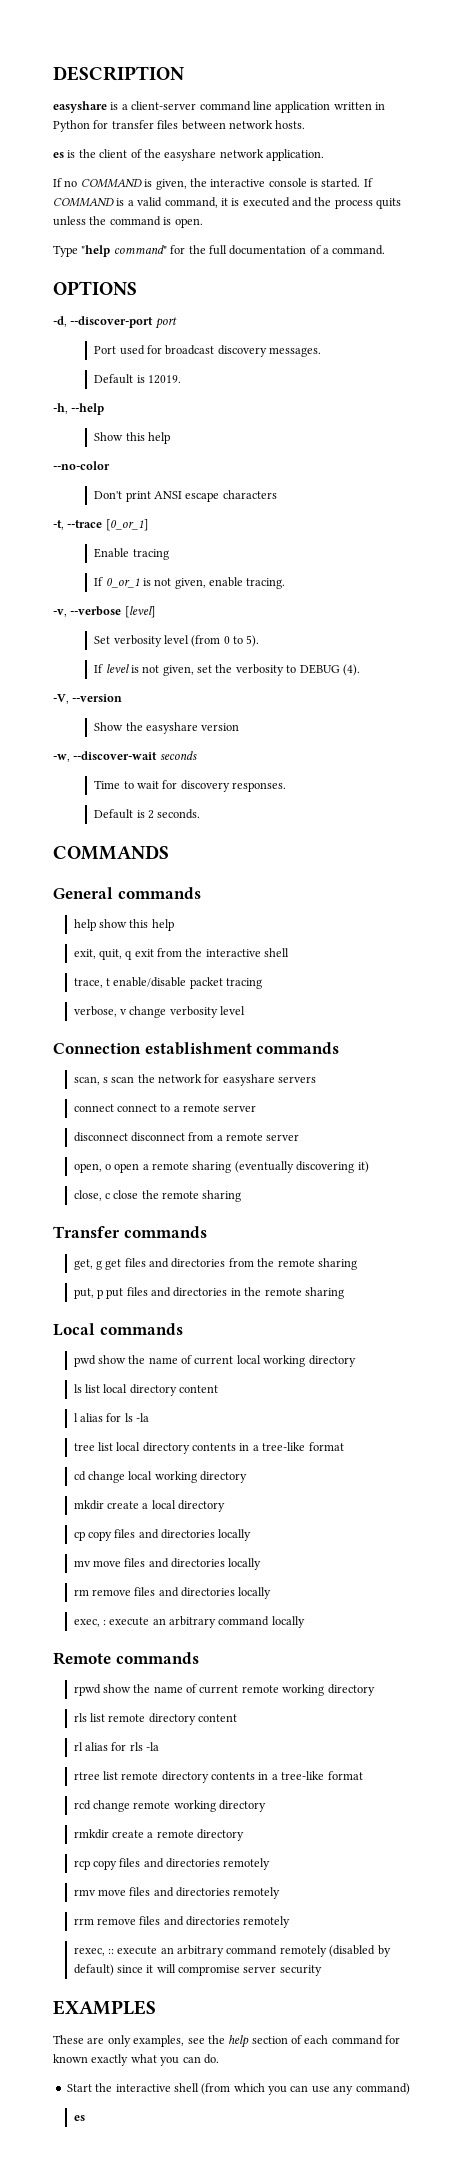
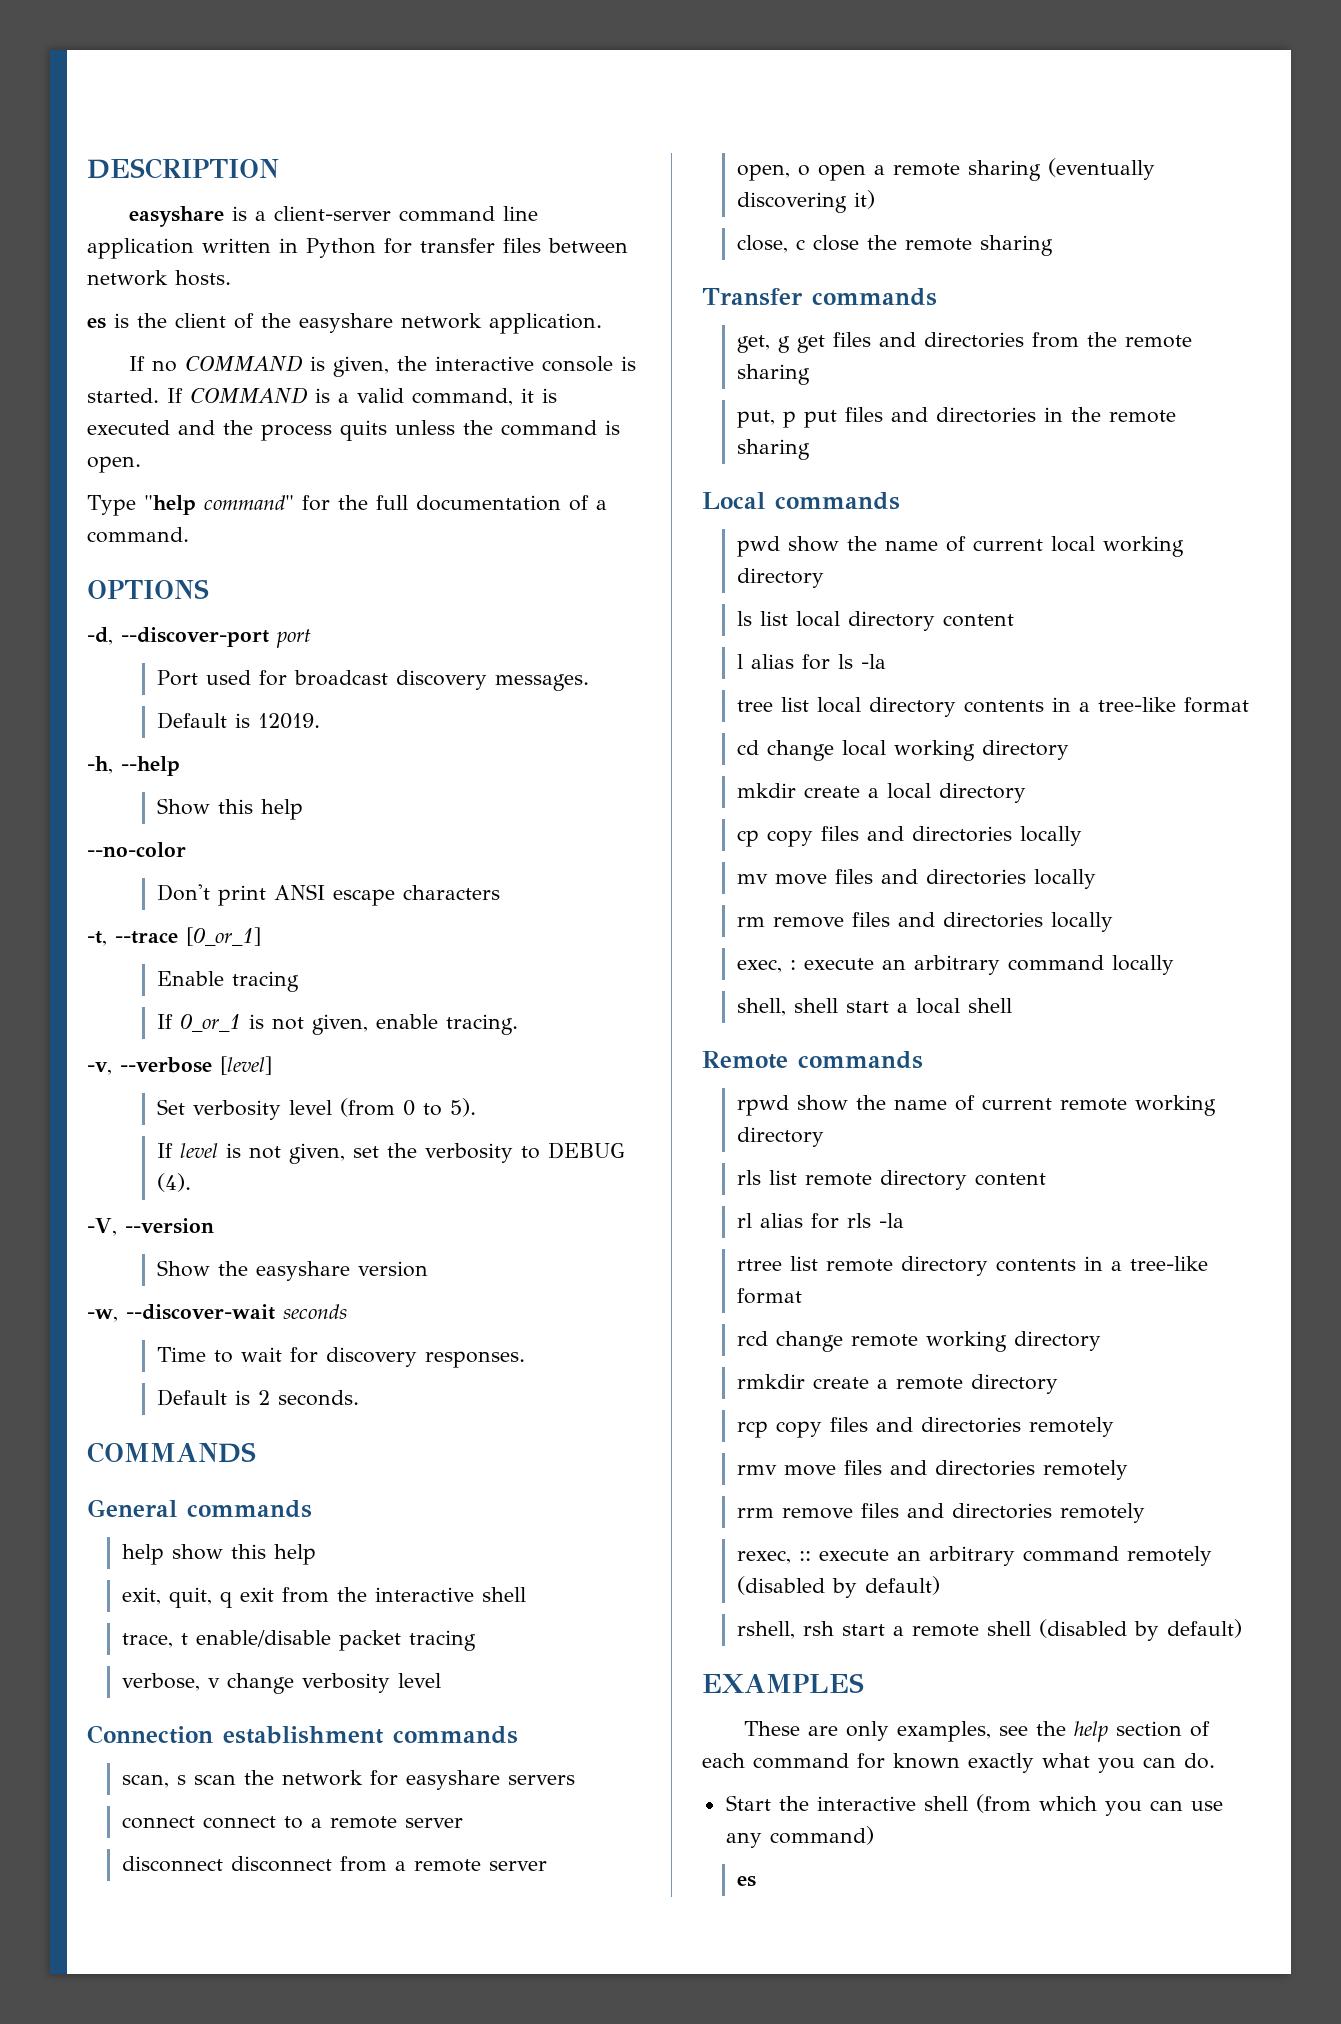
(305, 1622) none -> [736,998,1012,1016] // shell, shell start a local shell
[116,1964,322,1976] since it will compromise server security -> [736,1619,1242,1641] // rshell, rsh start a remote shell (disabled by default)

